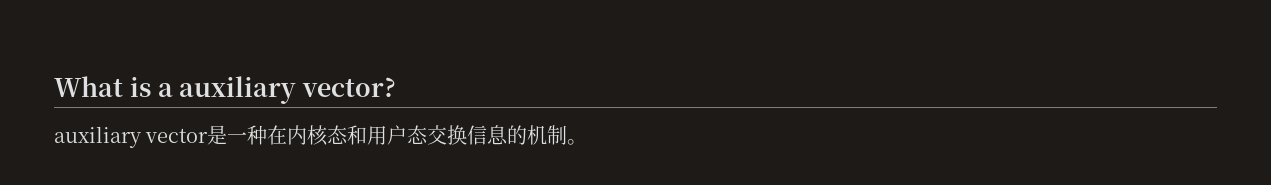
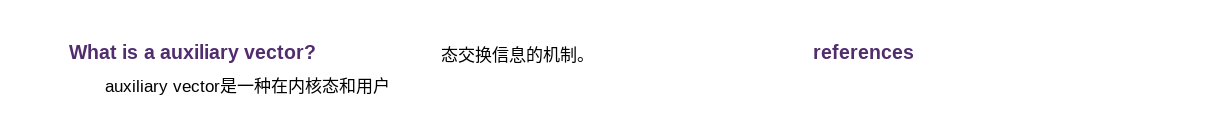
(588, 142) none -> [813,44,914,59] // references

